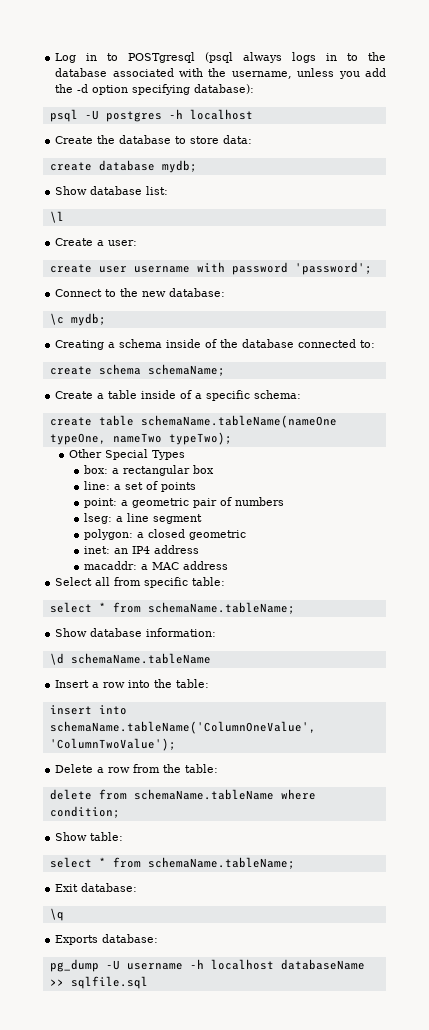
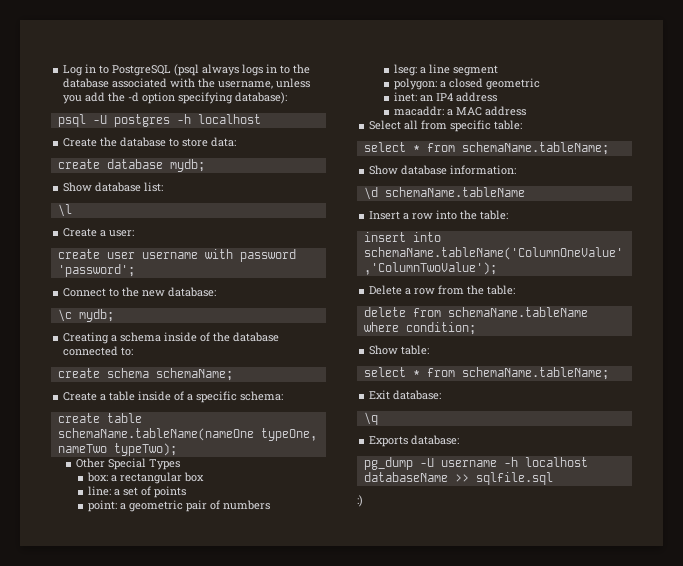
[128,52,196,63] POSTgresql -> [112,65,172,76] PostgreSQL
(148, 982) none -> [357,495,363,507] // :)

